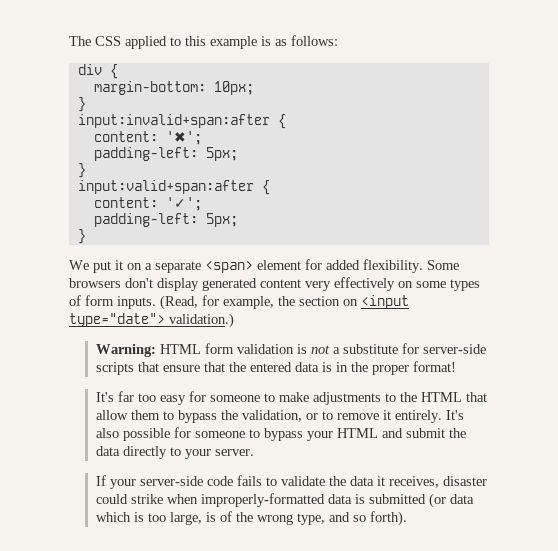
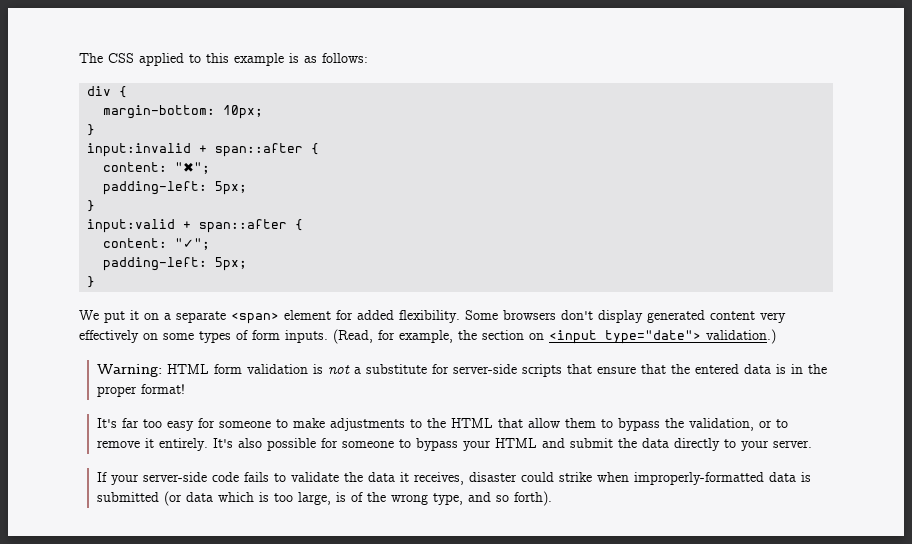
[77,114,286,129] [93,131,202,145] [93,147,238,161] [77,163,86,178] [77,180,270,195] [93,197,202,211] input:invalid+span:after { // content: '✖'; // padding-left: 5px; // } // input:valid+span:after { // content: '✓'; -> [87,143,320,157] [103,162,211,174] [103,181,248,195] [87,200,96,212] [87,219,304,233] [103,238,211,250] input:invalid + span::after { // content: "✖"; // padding-left: 5px; // } // input:valid + span::after { // content: "✓";

